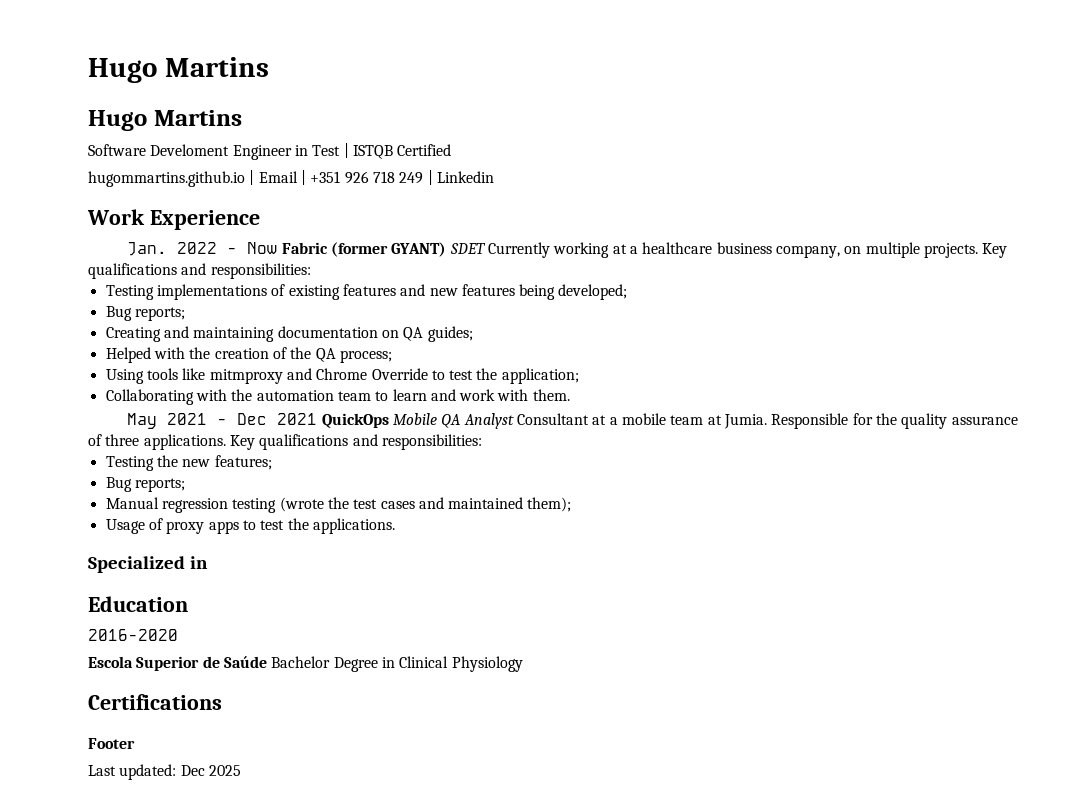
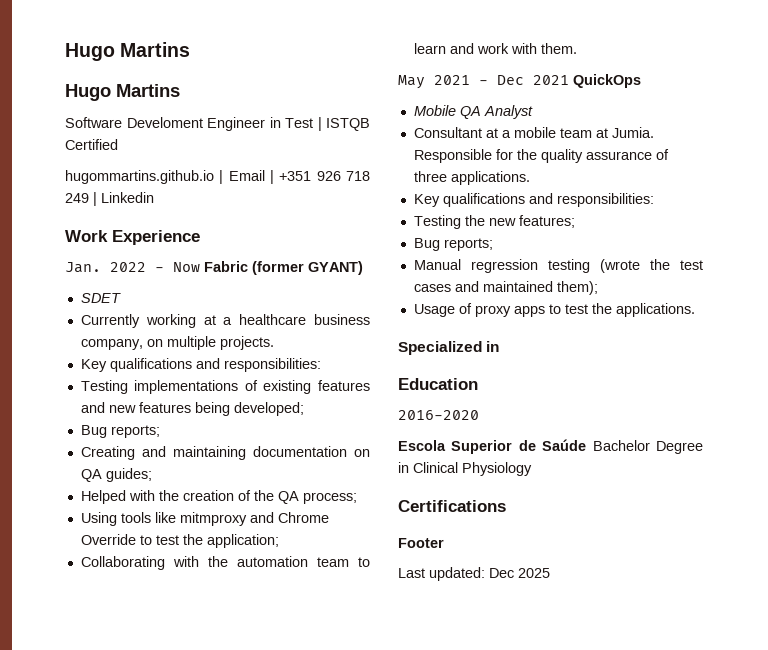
(447, 249) none -> (363, 268) //
(486, 248) none -> (121, 298) //
(978, 250) none -> (274, 343) //
(389, 420) none -> (641, 81) //
(514, 421) none -> (533, 112) //
(226, 442) none -> (530, 178) //

